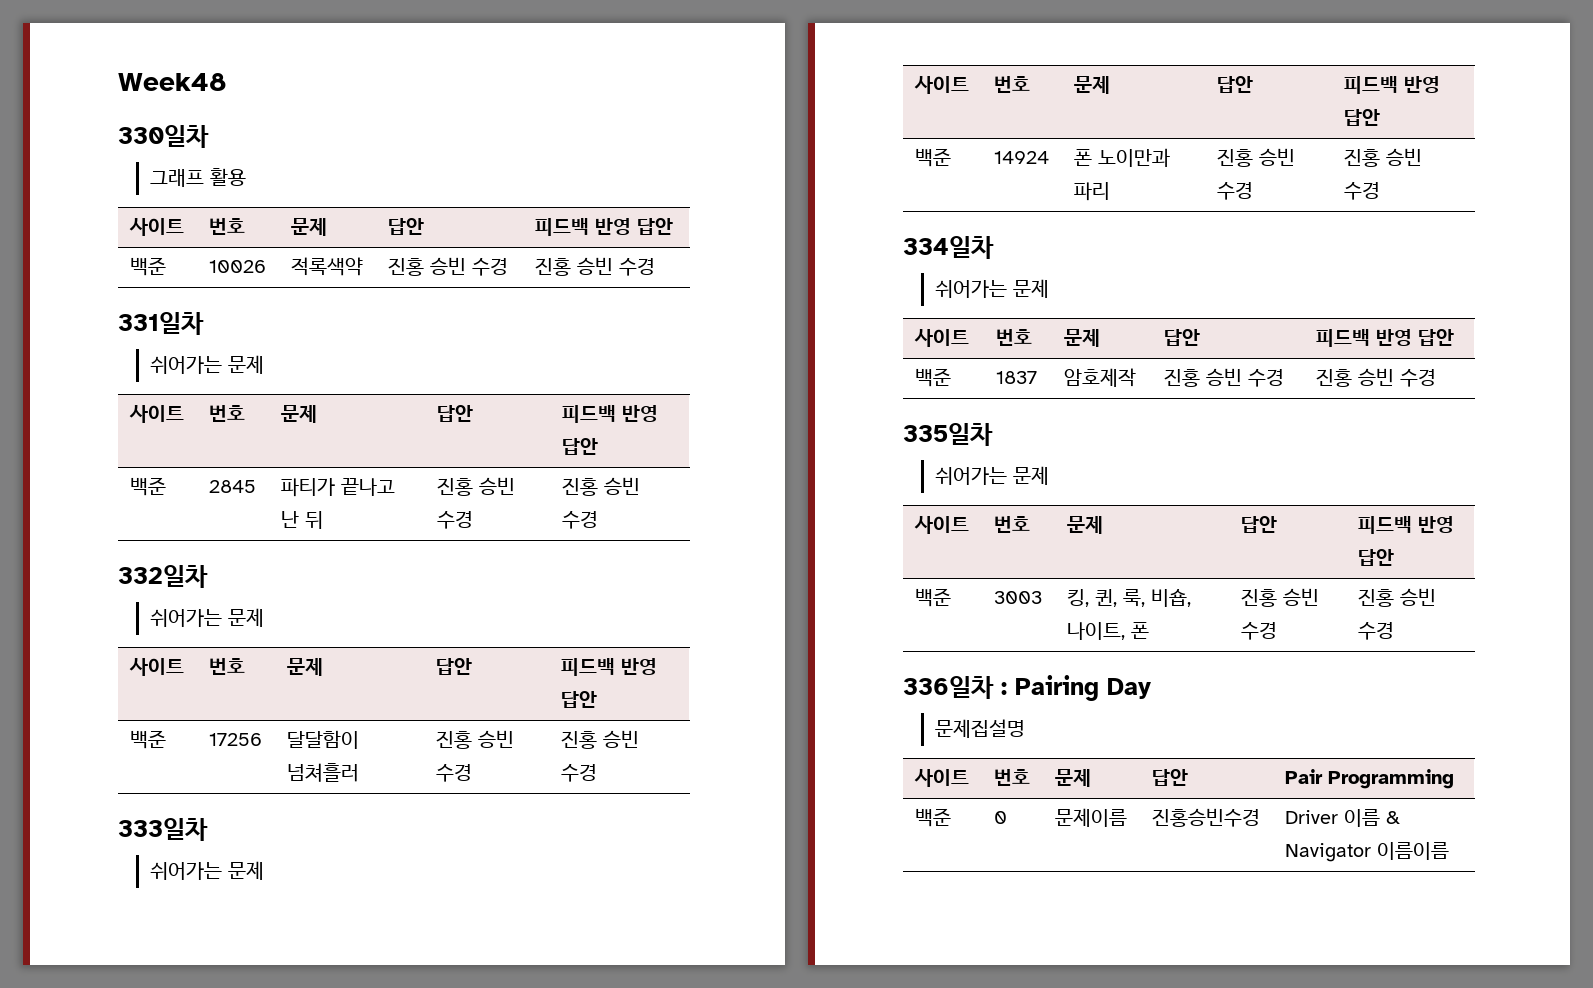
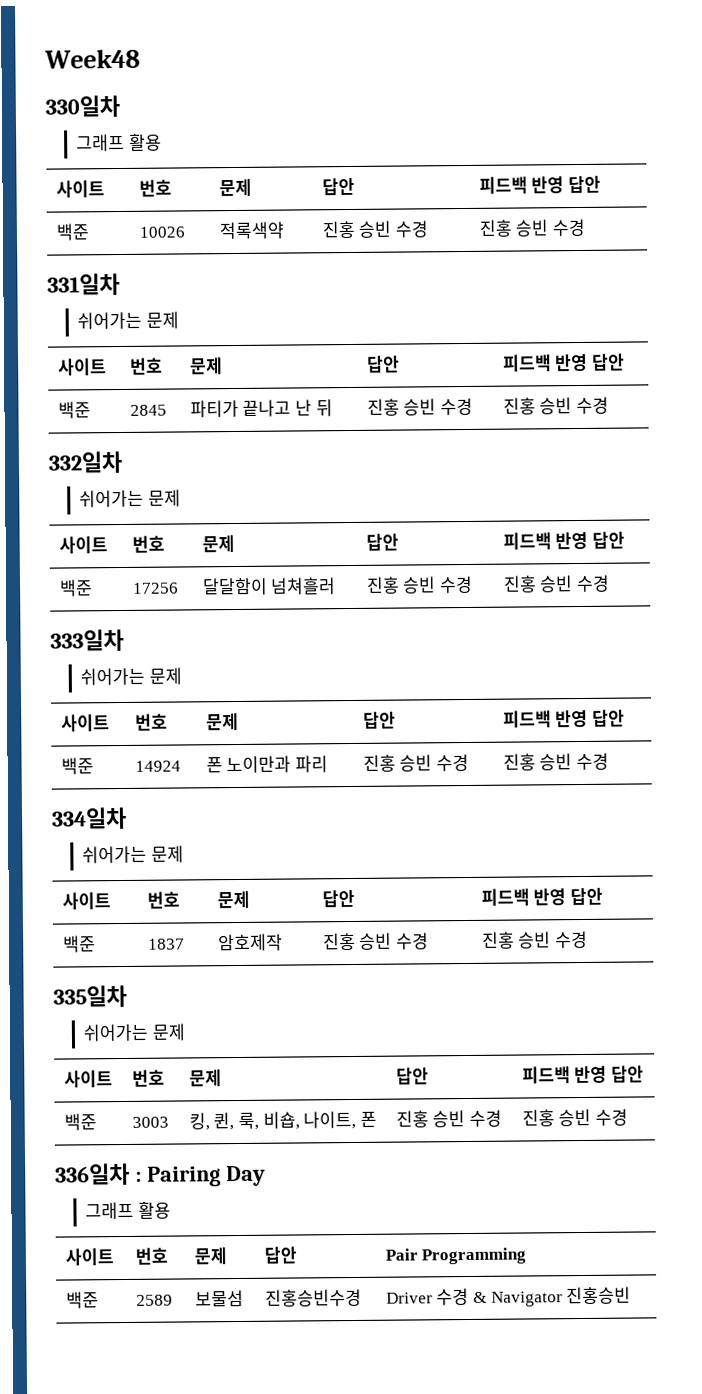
[934,719,1025,738] 문제집설명 -> [85,1201,171,1220] 그래프 활용
[994,811,1008,824] [1055,808,1128,827] 0 | 문제이름 -> [135,1294,173,1306] [194,1289,244,1308] 2589 | 보물섬
[1344,809,1381,827] 이름 -> [436,1287,470,1306] 수경
[1377,842,1450,860] 이름이름 -> [566,1286,632,1305] 진홍승빈

